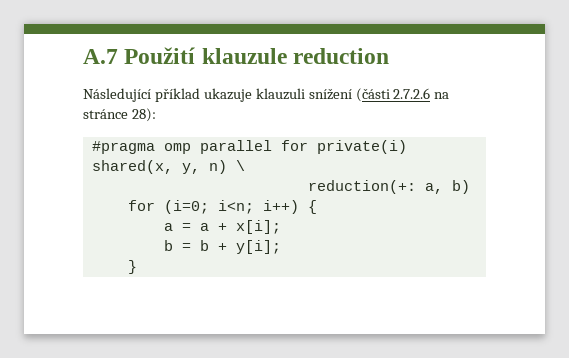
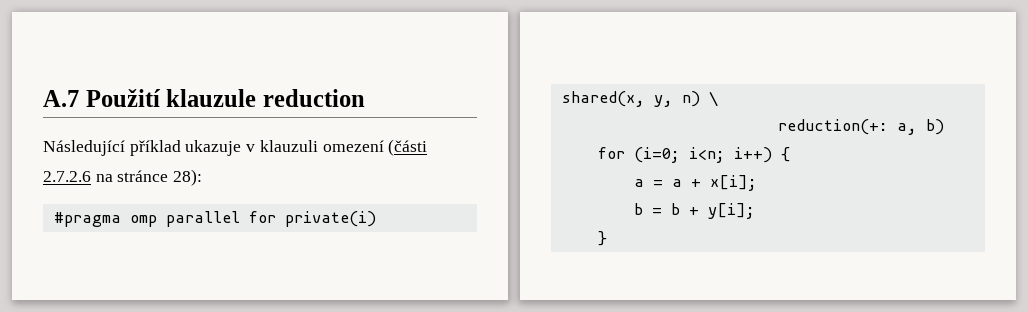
[255,88,352,100] klauzuli snížení -> [246,140,384,152] v klauzuli omezení

